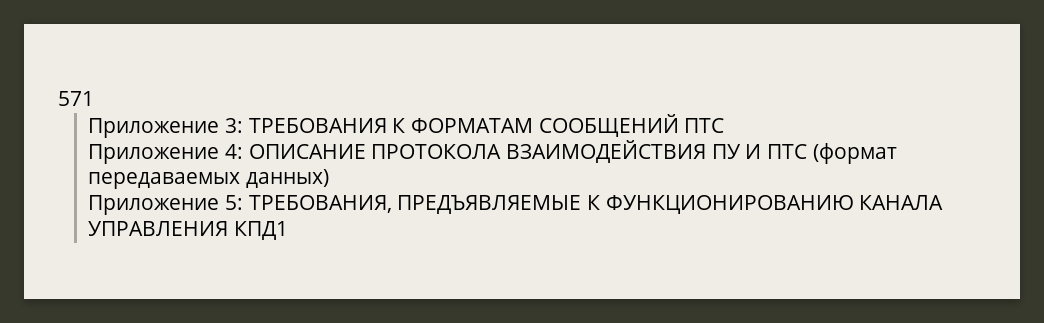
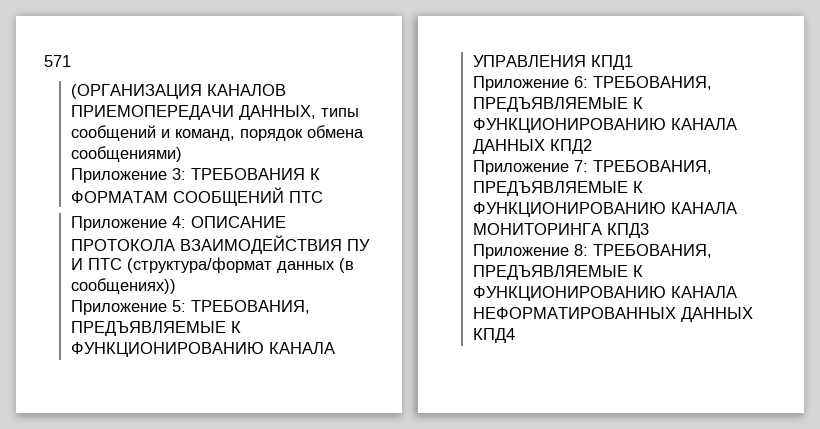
(94, 98) none -> [70,84,286,99] [70,105,359,120] [70,125,364,141] [70,146,182,162] // (ОРГАНИЗАЦИЯ КАНАЛОВ ПРИЕМОПЕРЕДАЧИ ДАННЫХ, типы сообщений и команд, порядок обмена сообщениями)
[812,143,897,164] [88,169,330,189] (формат передаваемых данных) -> [126,257,354,273] [70,278,176,294] (структура/формат данных (в сообщениях))
(289, 230) none -> [472,76,712,91] [472,97,643,112] [472,118,737,133] [472,139,592,154] [472,160,712,175] [472,181,643,196] [472,202,737,217] [472,223,649,238] [472,244,712,259] [472,265,643,280] [472,286,737,301] [472,307,753,322] [472,328,515,343] // Приложение 6: ТРЕБОВАНИЯ, ПРЕДЪЯВЛЯЕМЫЕ К ФУНКЦИОНИРОВАНИЮ КАНАЛА ДАННЫХ КПД2 // Приложение 7: ТРЕБОВАНИЯ, ПРЕДЪЯВЛЯЕМЫЕ К ФУНКЦИОНИРОВАНИЮ КАНАЛА МОНИТОРИНГА КПД3 // Приложение 8: ТРЕБОВАНИЯ, ПРЕДЪЯВЛЯЕМЫЕ К ФУНКЦИОНИРОВАНИЮ КАНАЛА НЕФОРМАТИРОВАННЫХ ДАННЫХ КПД4

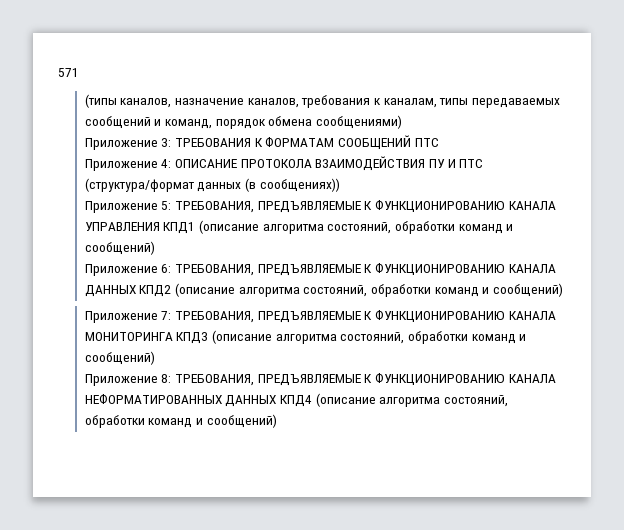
[70,84,286,99] [70,105,359,120] (ОРГАНИЗАЦИЯ КАНАЛОВ ПРИЕМОПЕРЕДАЧИ ДАННЫХ, типы -> [84,94,560,108] (типы каналов, назначение каналов, требования к каналам, типы передаваемых
(633, 62) none -> [199,220,514,234] [84,241,155,255] (описание алгоритма состояний, обработки команд и сообщений)
(592, 146) none -> [175,283,563,297] (описание алгоритма состояний, обработки команд и сообщений)
(649, 230) none -> [212,330,527,344] [84,351,155,365] (описание алгоритма состояний, обработки команд и сообщений)
(515, 335) none -> [315,393,508,407] [84,414,277,428] (описание алгоритма состояний, обработки команд и сообщений)

